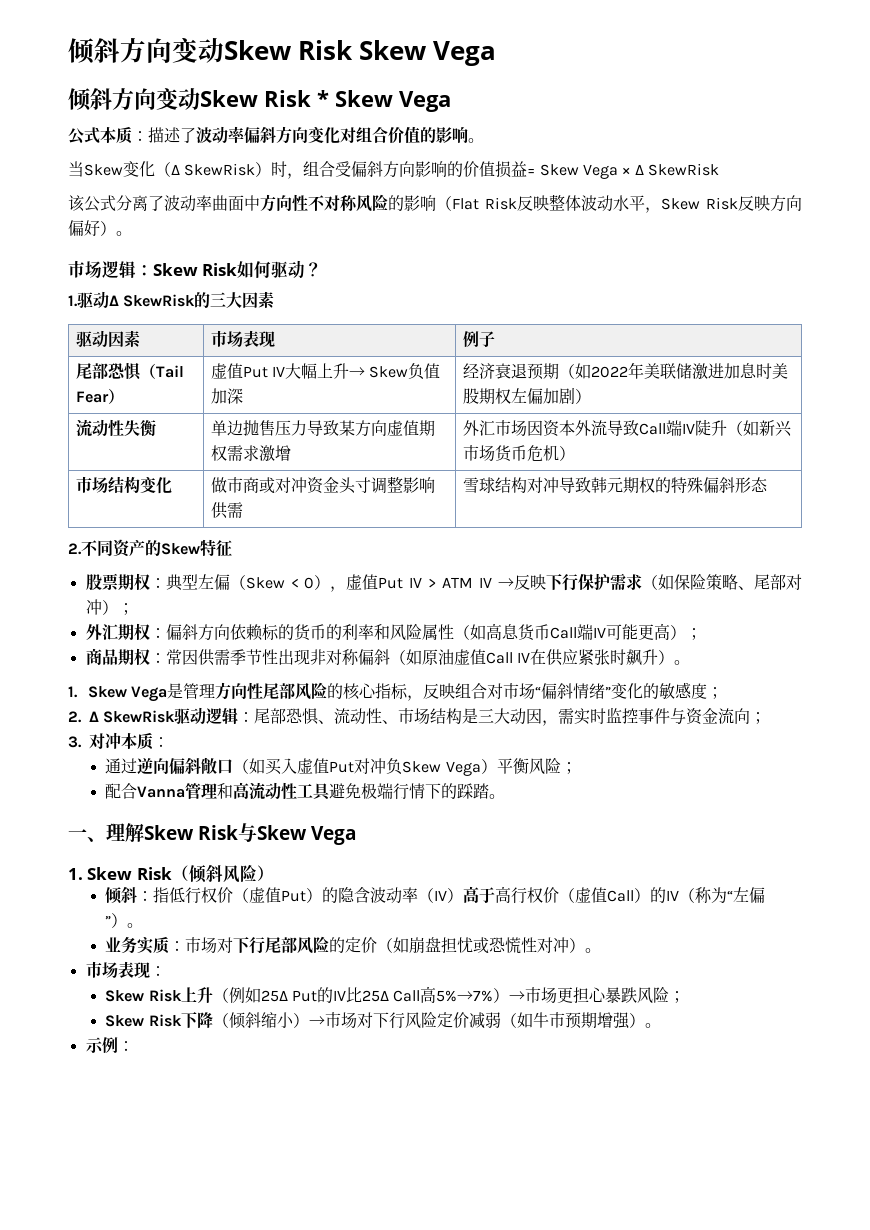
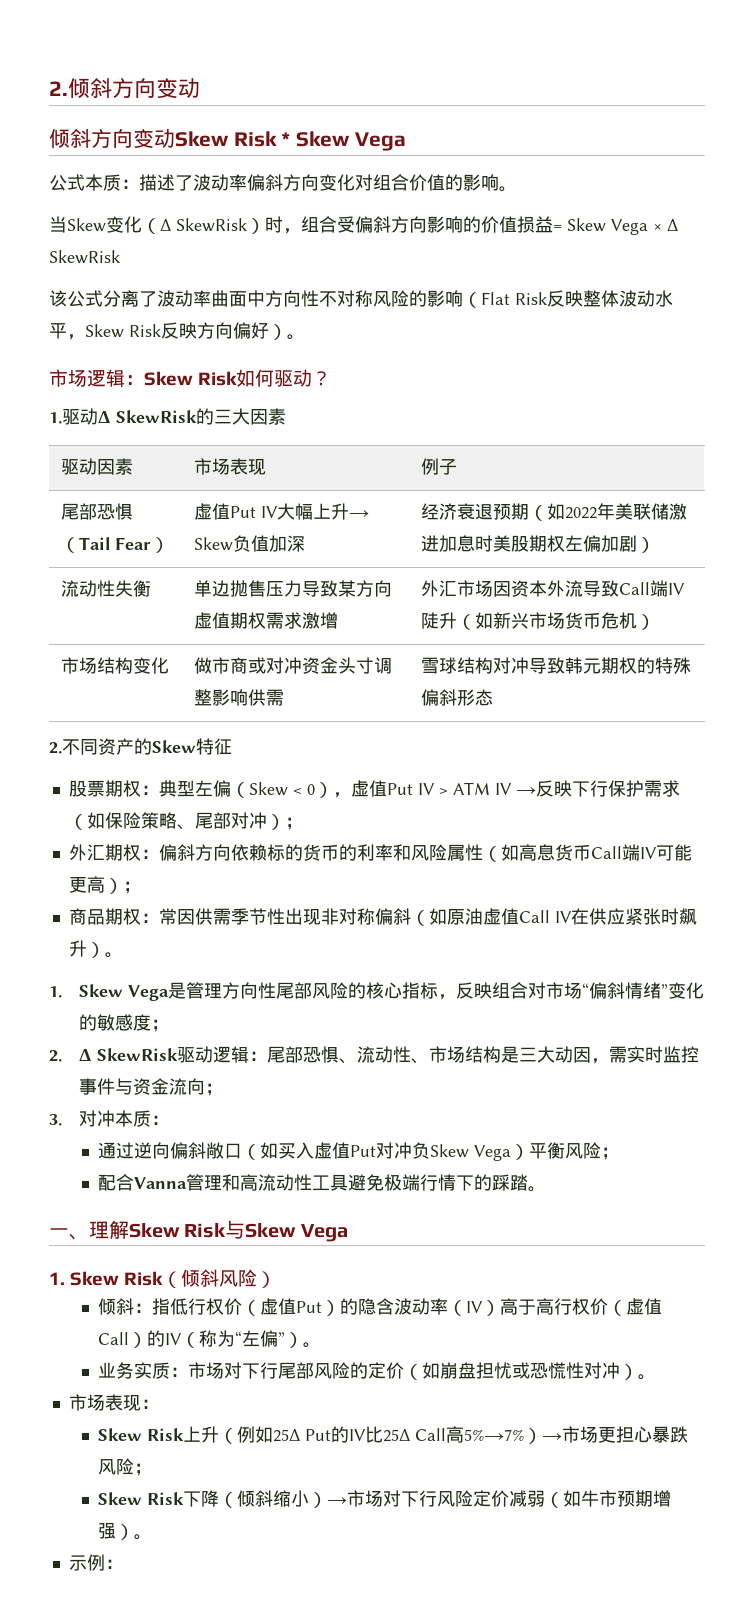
[68,37,496,66] 倾斜方向变动Skew Risk Skew Vega -> [49,78,200,99] 2.倾斜方向变动

